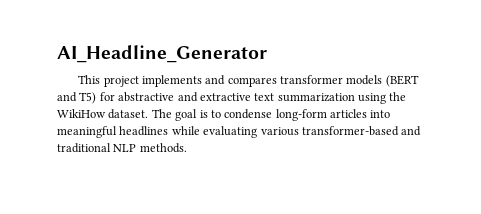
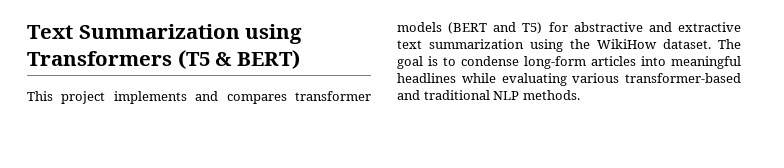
[57,45,267,63] AI_Headline_Generator -> [27,24,303,44] [27,50,300,69] Text Summarization using Transformers (T5 & BERT)

